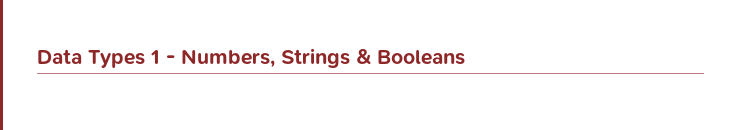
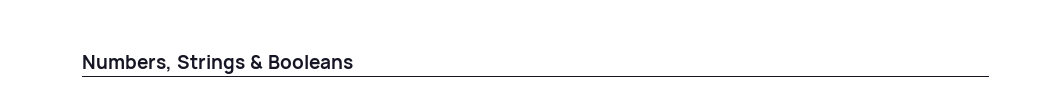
[37,49,175,68] Data Types 1 - -> (82, 63) none

